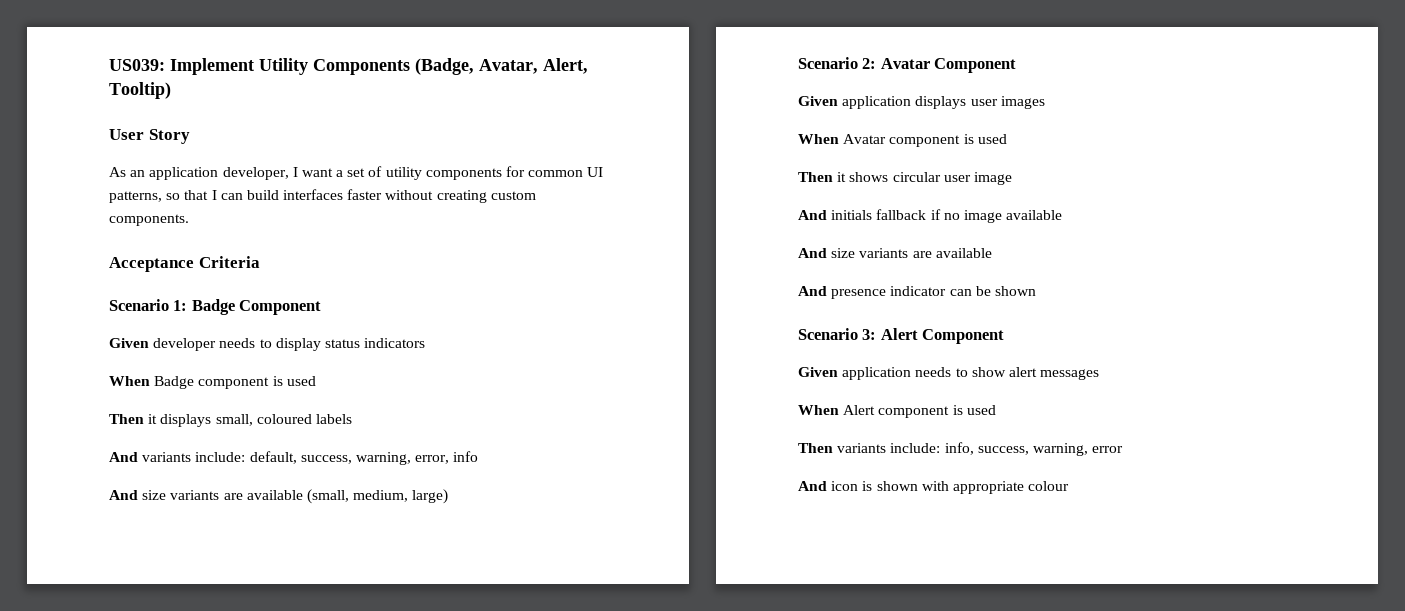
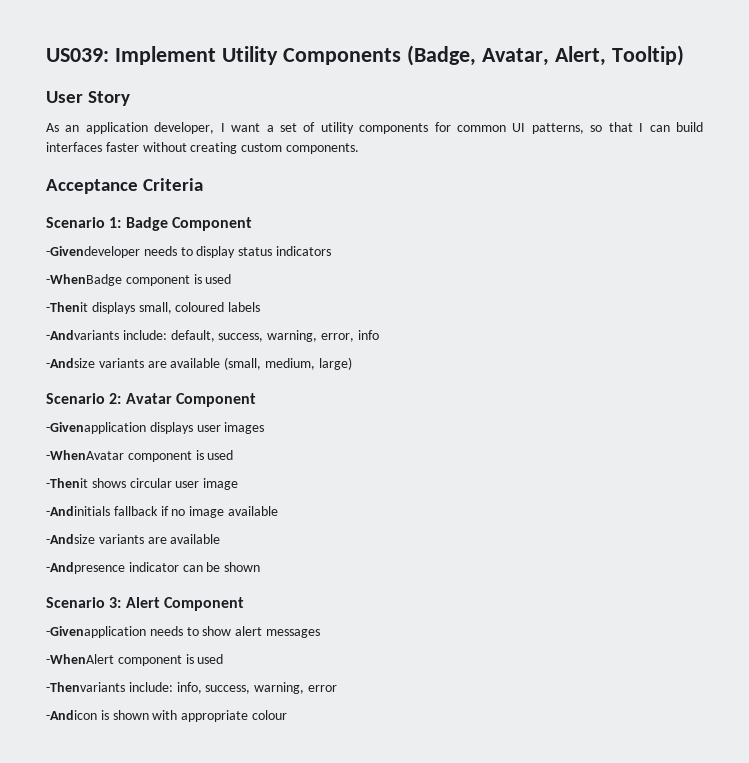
[109,338,217,351] Given developer -> [46,246,140,258] -Givendeveloper
[109,376,316,389] [109,414,158,424] When Badge component is used // Then it -> [46,274,232,286] [46,302,88,312] -WhenBadge component is used // -Thenit
[109,452,192,462] And variants -> [46,330,119,340] -Andvariants
[109,490,167,500] And size -> [46,358,95,368] -Andsize
[798,96,912,109] Given application -> [46,422,146,434] -Givenapplication
[798,134,1007,147] [798,172,847,182] When Avatar component is used // Then it -> [46,450,234,462] [46,478,88,488] -WhenAvatar component is used // -Thenit
[798,210,873,220] And initials -> [46,506,110,516] -Andinitials
[798,248,856,258] And size -> [46,534,95,544] -Andsize
[798,286,887,299] And presence -> [46,562,125,574] -Andpresence
[798,367,912,380] Given application -> [46,626,146,638] -Givenapplication
[798,405,996,418] [798,443,887,453] When Alert component is used // Then variants -> [46,654,224,666] [46,682,125,692] -WhenAlert component is used // -Thenvariants
[798,481,859,491] And icon -> [46,710,97,720] -Andicon

